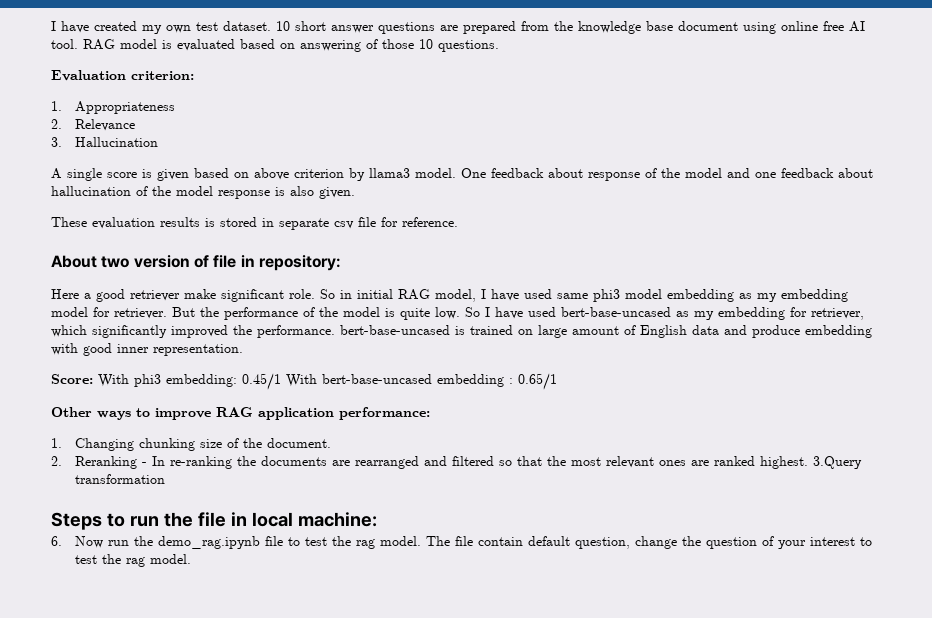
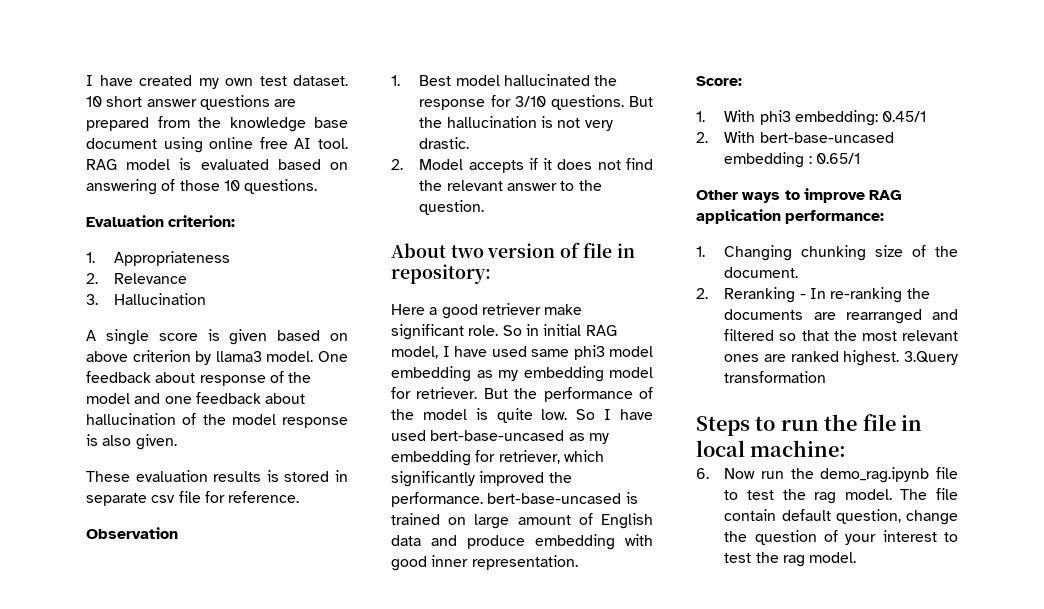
(458, 222) none -> [86,527,178,539] [391,74,618,86] [419,95,653,110] [419,116,613,131] [419,137,470,149] [391,158,653,173] [419,180,602,191] [419,200,485,215] // Observation // 1. Best model hallucinated the response for 3/10 questions. But the hallucination is not very drastic. // 2. Model accepts if it does not find the relevant answer to the question.
(93, 379) none -> [696,111,705,122] // 1.
(281, 381) none -> [696,132,708,143] // 2.

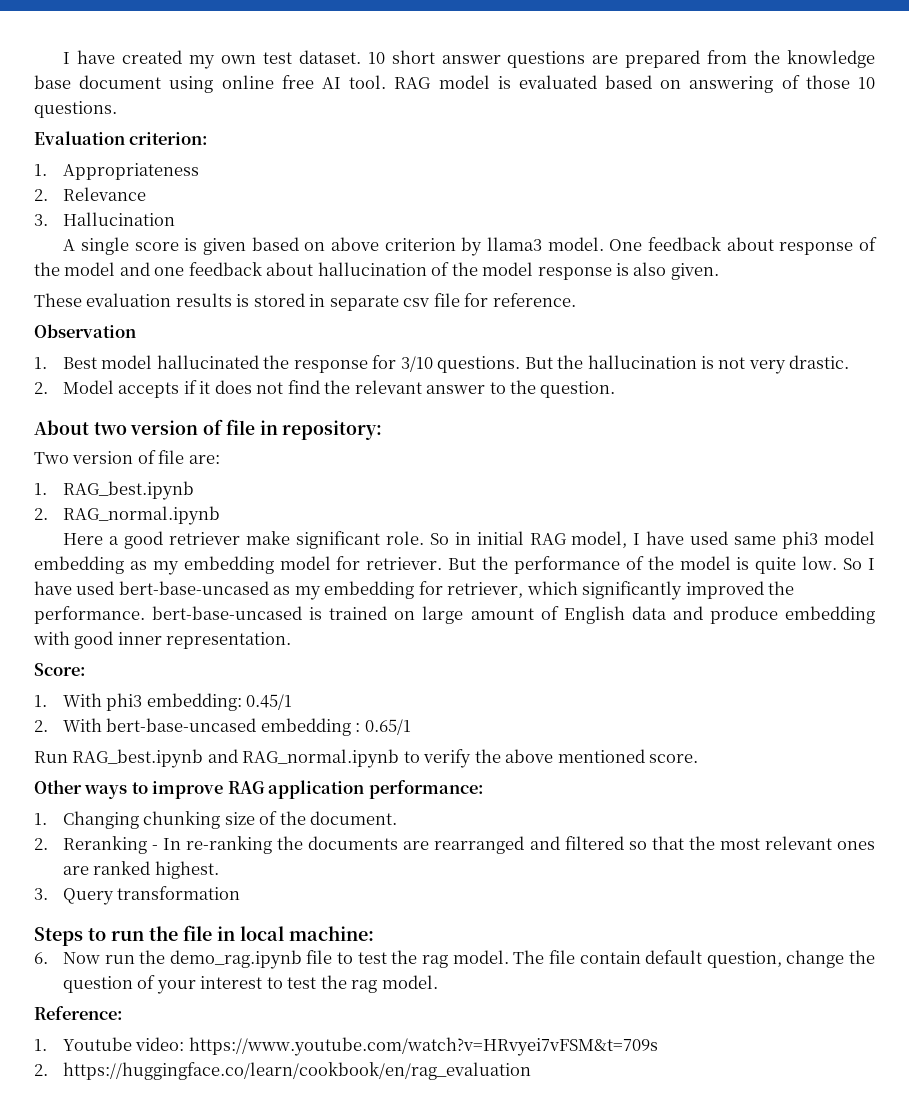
(491, 274) none -> [34,450,220,464] [34,481,194,500] [34,506,220,525] // Two version of file are: // 1. RAG_best.ipynb // 2. RAG_normal.ipynb
(860, 158) none -> [34,749,699,768] // Run RAG_best.ipynb and RAG_normal.ipynb to verify the above mentioned score.
[904,351,958,365] 3.Query -> [34,888,114,905] // 3. Query
(857, 557) none -> [34,1006,123,1020] [34,1037,658,1056] [34,1062,531,1080] // Reference: // 1. Youtube video: https://www.youtube.com/watch?v=HRvyei7vFSM&t=709s // 2. https://huggingface.co/learn/cookbook/en/rag_evaluation

